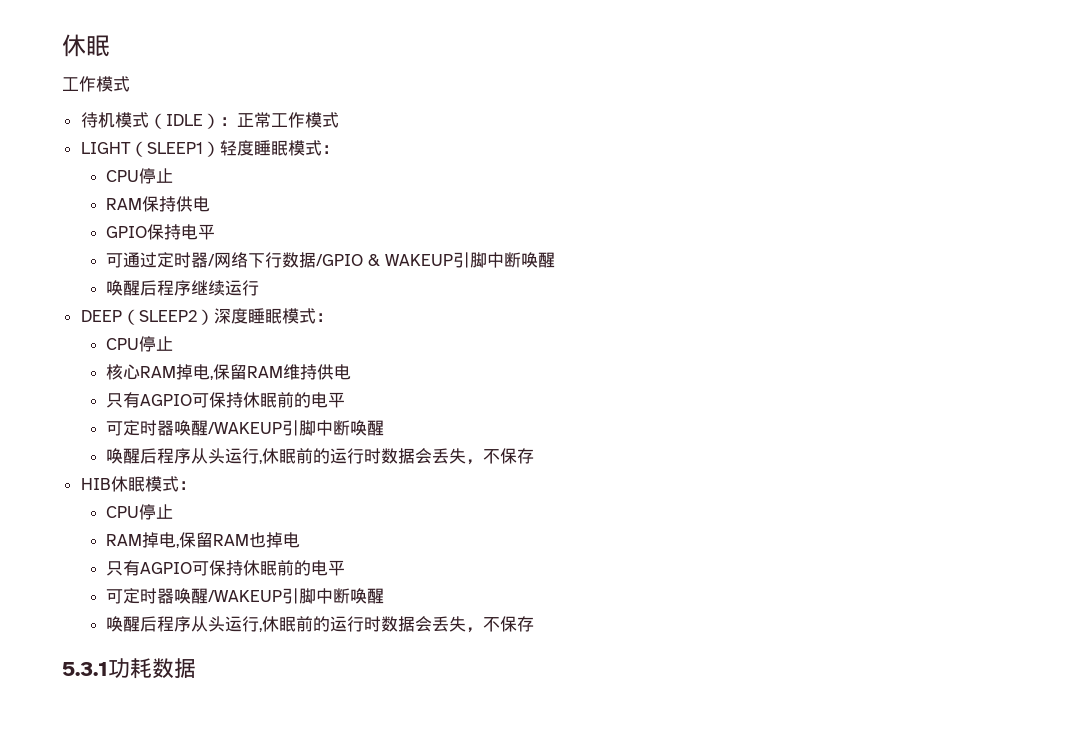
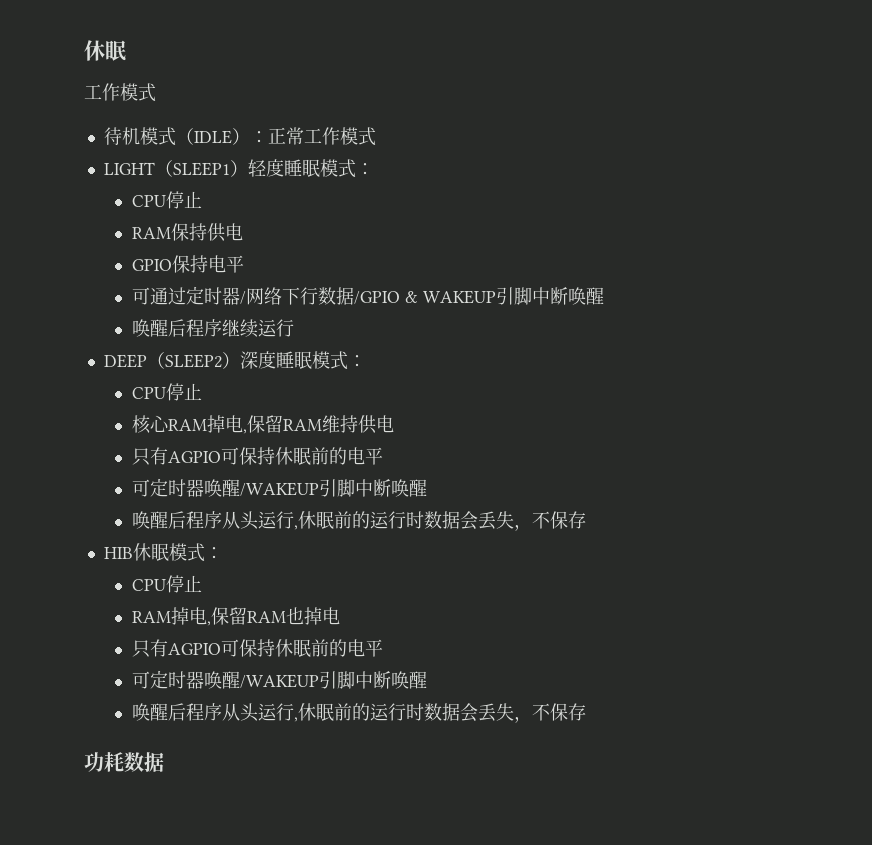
[62,662,108,676] 5.3.1 -> (586, 712) none

